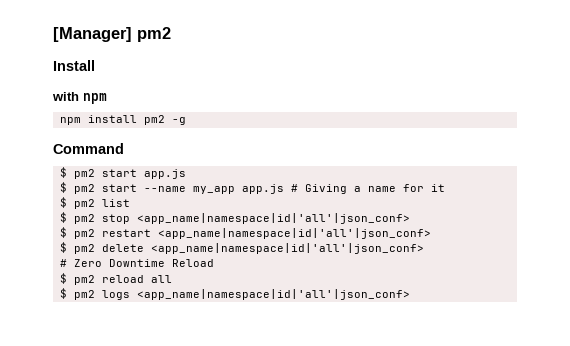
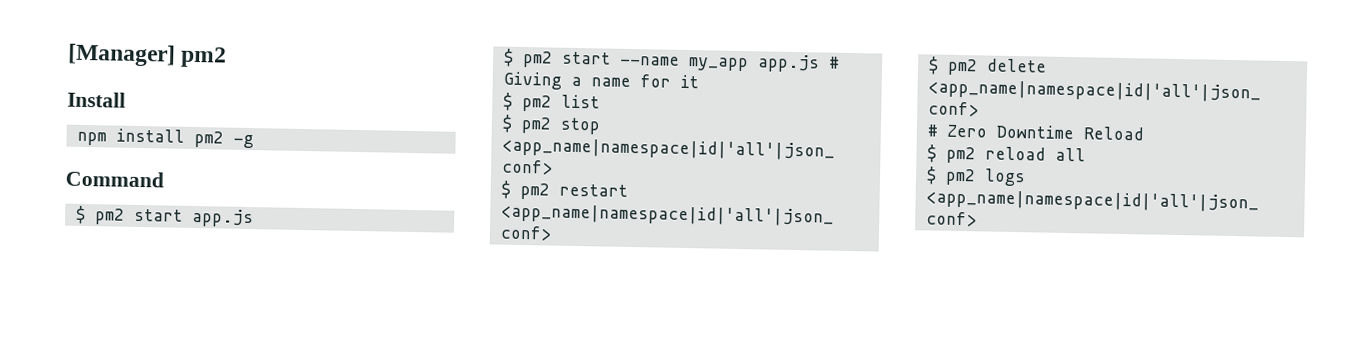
[52,92,107,104] // with npm -> (126, 99) none

